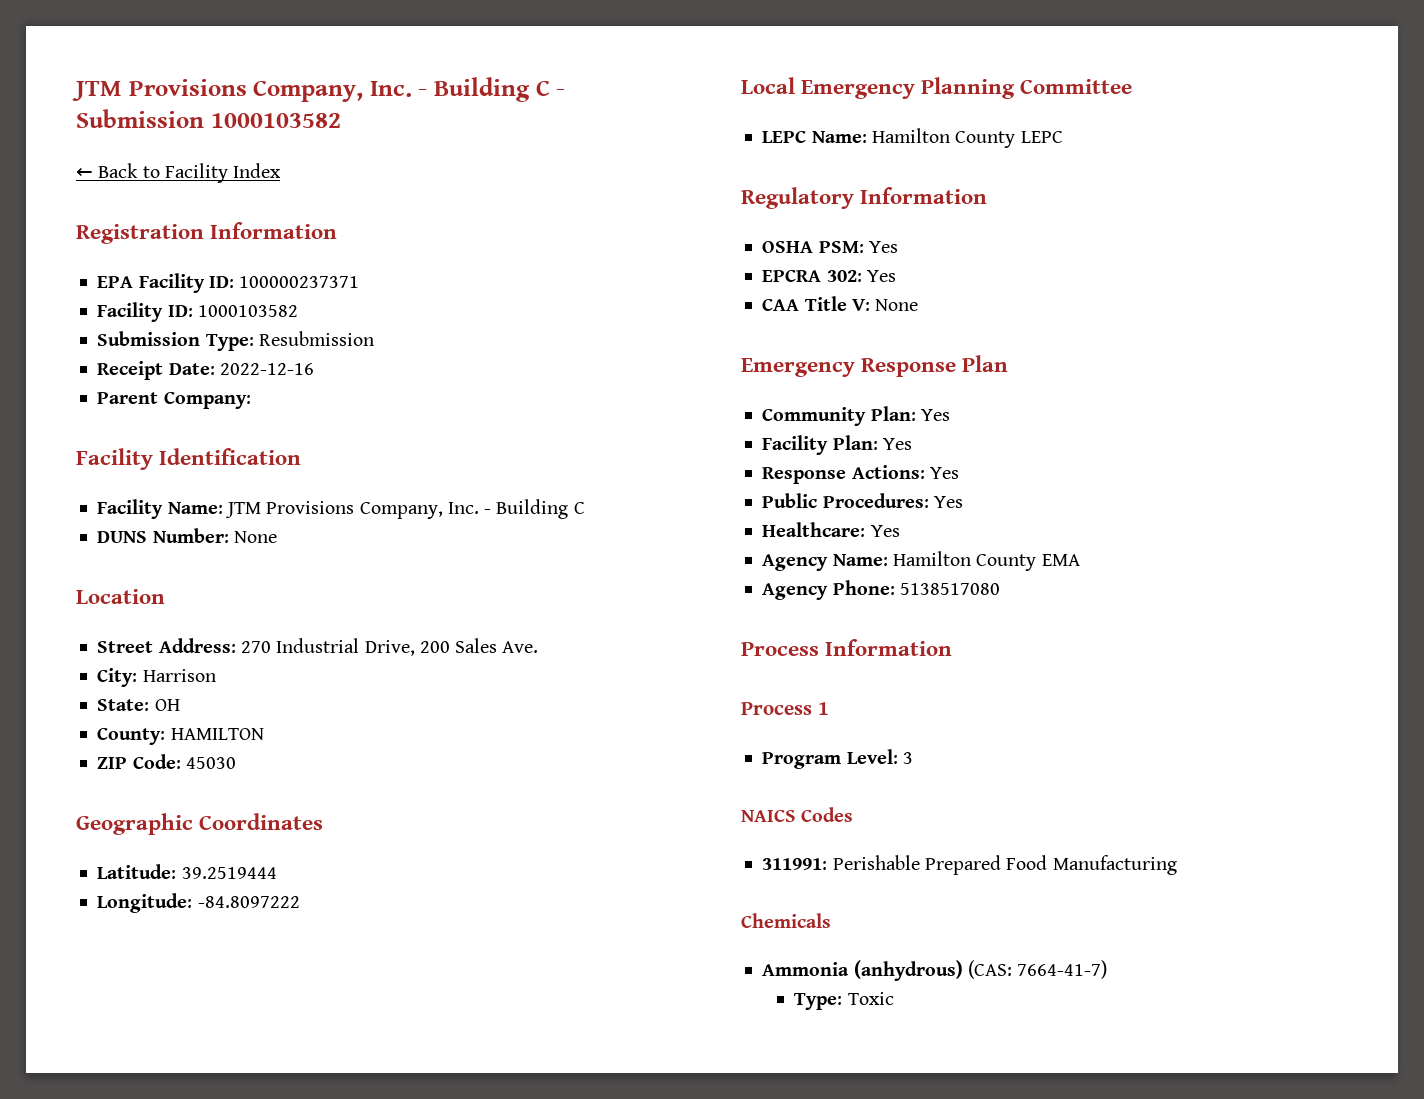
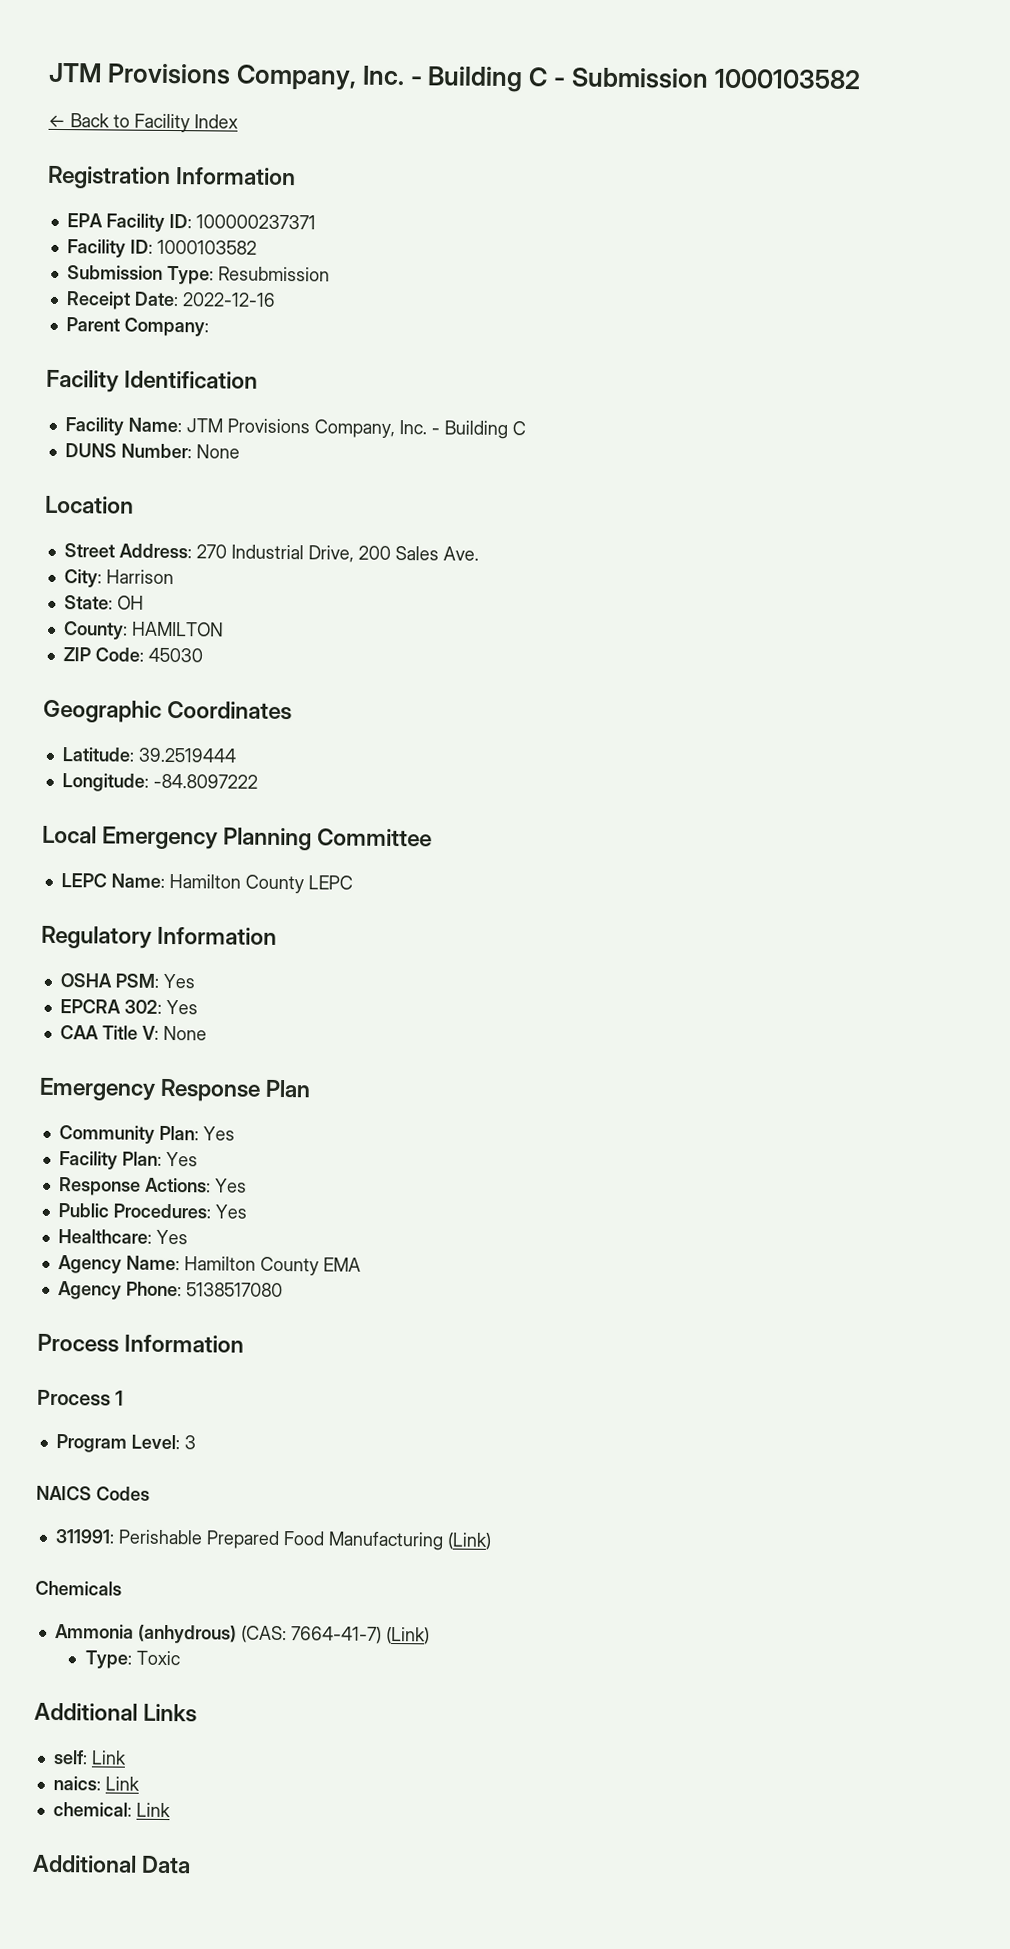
(1177, 865) none -> [446,1532,492,1550] (Link)
(1108, 969) none -> [385,1626,430,1645] (Link)
(894, 998) none -> [34,1702,198,1723] [52,1750,127,1765] [52,1776,140,1791] [52,1802,171,1818] [32,1854,192,1874] // Additional Links // self: Link // naics: Link // chemical: Link // Additional Data

